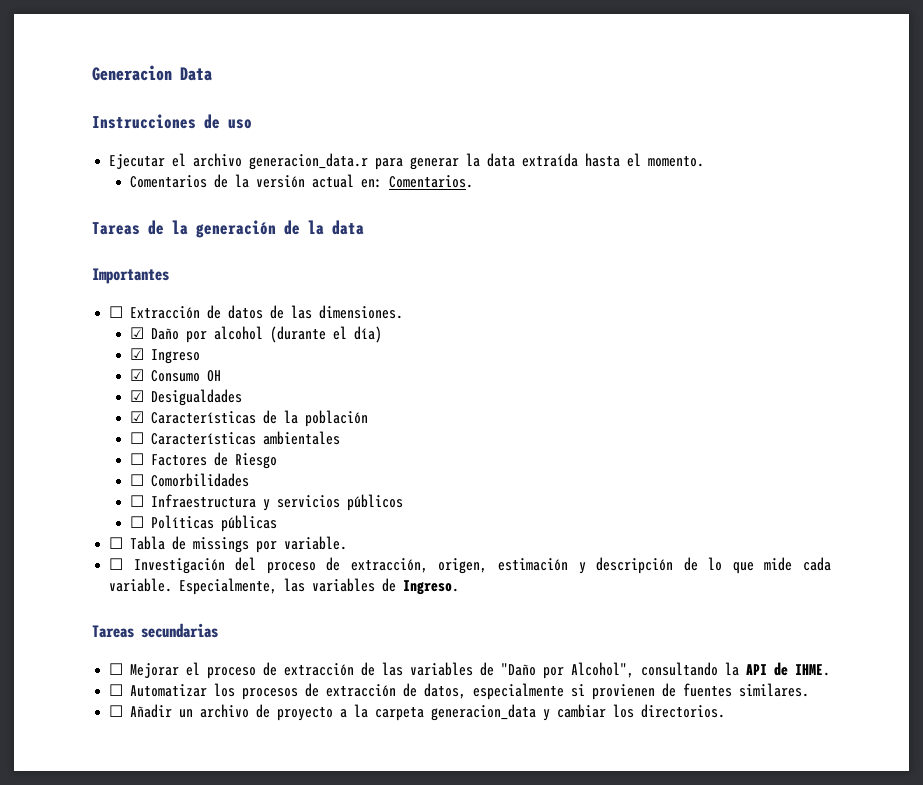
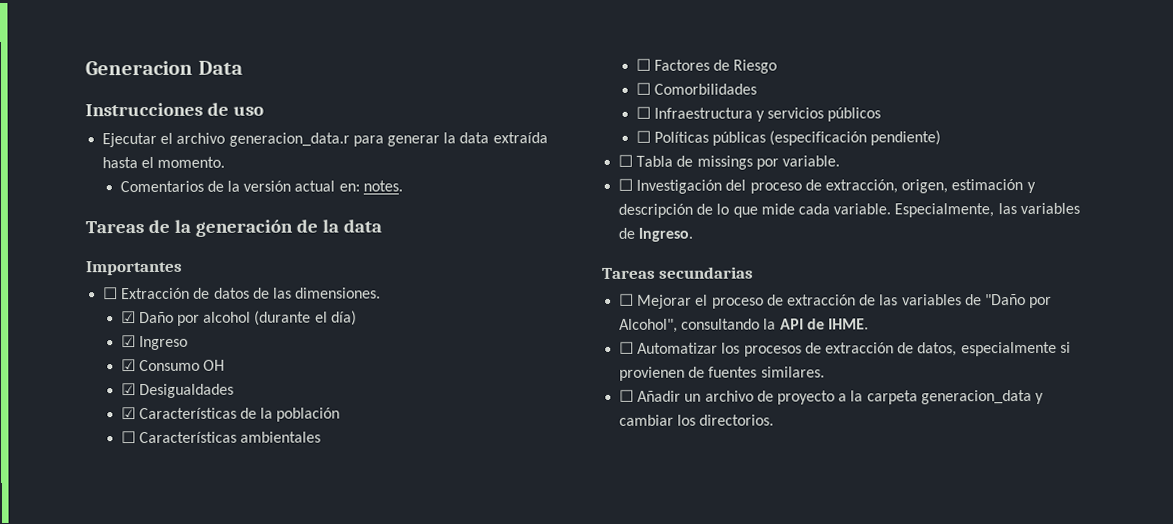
[388,175,473,188] Comentarios. -> [362,180,403,192] notes.
(277, 523) none -> [769,130,942,146] (especificación pendiente)

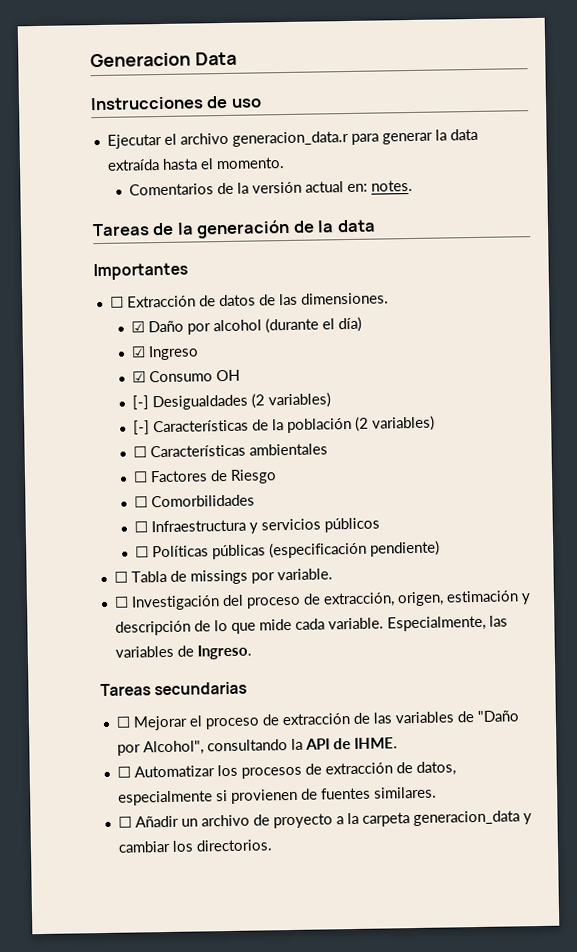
[120,383,136,396] ☑ -> [132,395,150,410] [-]
[120,407,136,420] // ☑ -> [251,392,332,409] [133,420,151,435] (2 variables) // [-]
(341, 414) none -> [355,415,436,432] (2 variables)

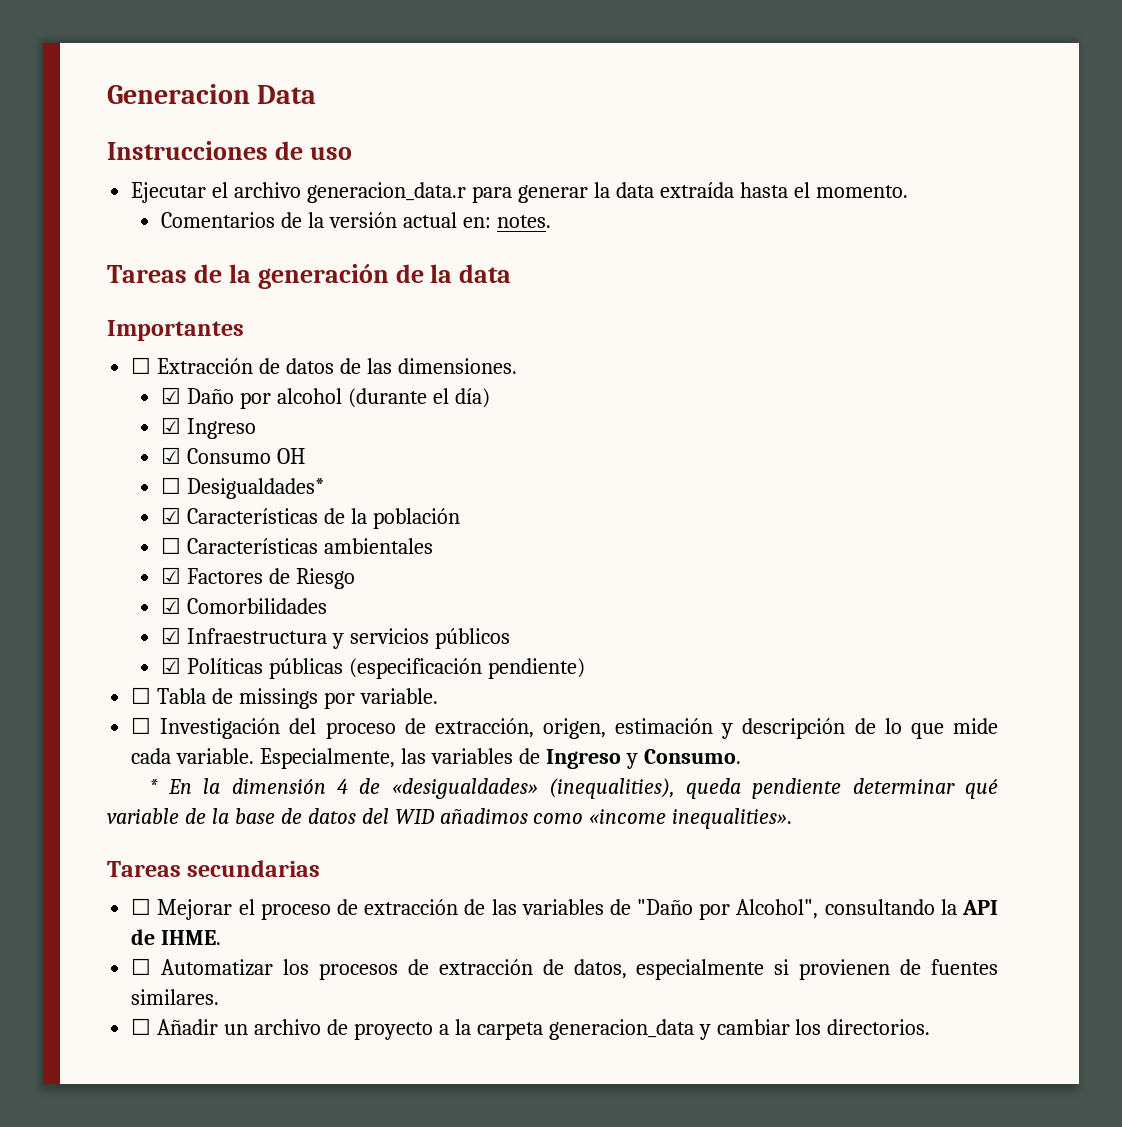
[132,392,332,411] [133,420,151,435] [-] Desigualdades (2 variables) // [-] -> [161,477,324,499] [161,507,182,524] ☐ Desigualdades* // ☑
[355,415,436,432] (2 variables) -> (460, 518) none
[133,471,149,483] ☐ -> [161,567,182,584] ☑
[134,496,149,508] ☐ -> [161,597,182,614] ☑
[134,521,149,533] ☐ -> [161,627,182,644] ☑
[135,546,150,558] ☐ -> [161,657,182,674] ☑
[196,644,252,660] Ingreso. -> [545,749,741,769] [148,778,998,799] [107,808,793,829] Ingreso y Consumo. // * En la dimensión 4 de «desigualdades» (inequalities), queda pendiente determinar qué variable de la base de datos del WID añadimos como «income inequalities».

